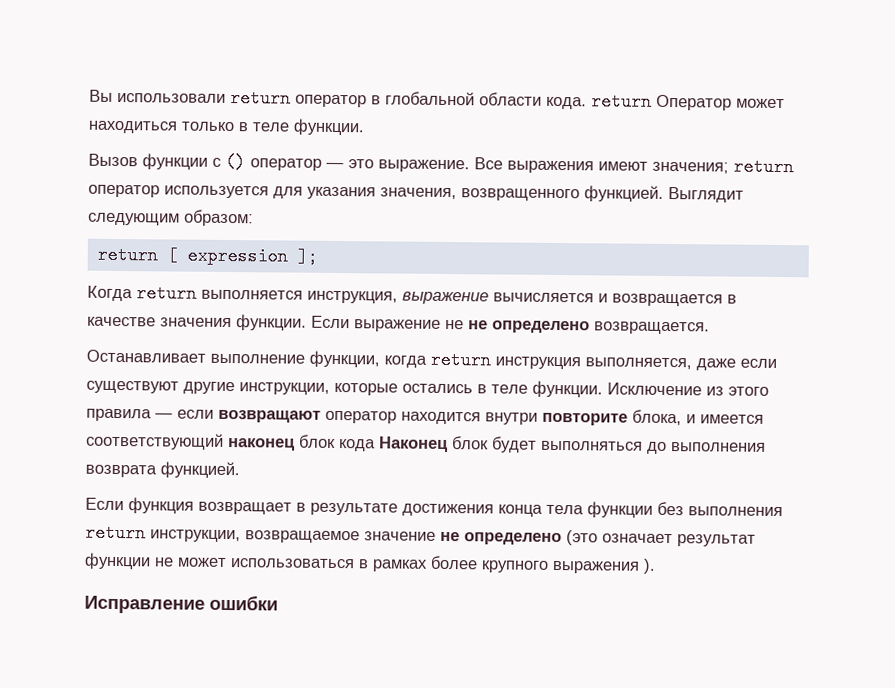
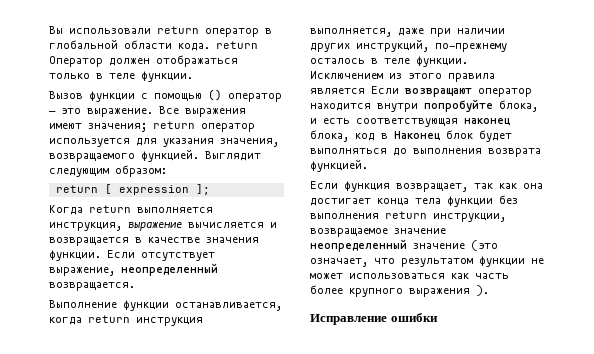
[736,98,785,109] [88,120,178,134] может находиться -> [109,55,238,67] должен отображаться
(221, 162) none -> [154,93,202,101] помощью
[461,188,580,202] возвращенного -> [49,153,135,162] возвращаемого
[354,319,710,335] [86,349,380,368] выражение не не определено возвращается. // Останавливает выполнение функции, -> [141,252,215,261] [49,263,218,276] [49,282,135,291] [49,300,282,311] отсутствует выражение, неопределенный возвращается. // Выполнение функции останавливается,
[740,358,777,368] [86,380,702,398] если существуют другие инструкции, которые остались в теле функции. Исключение -> [430,28,505,37] [310,39,507,52] [310,56,468,67] [310,71,383,80] при наличии других инструкций, по-прежнему осталось в теле функции. Исключением
[155,409,214,419] — если -> [310,86,399,95] является Если
[542,412,628,426] повторите -> [424,99,493,112] попробуйте
[700,414,764,424] [86,432,376,452] имеется соответствующий наконец блок кода -> [323,118,510,127] [310,130,388,142] есть соответствующая наконец блока, код в
[198,501,494,517] возвращает в результате достижения -> [396,183,543,192] [310,198,371,206] возвращает, так как она достигает
[440,530,756,547] не определено (это означает результат -> [310,239,498,252] [310,258,473,267] неопределенный значение (это означает, что результатом
[358,559,428,572] в рамках -> [451,273,509,279] как часть

